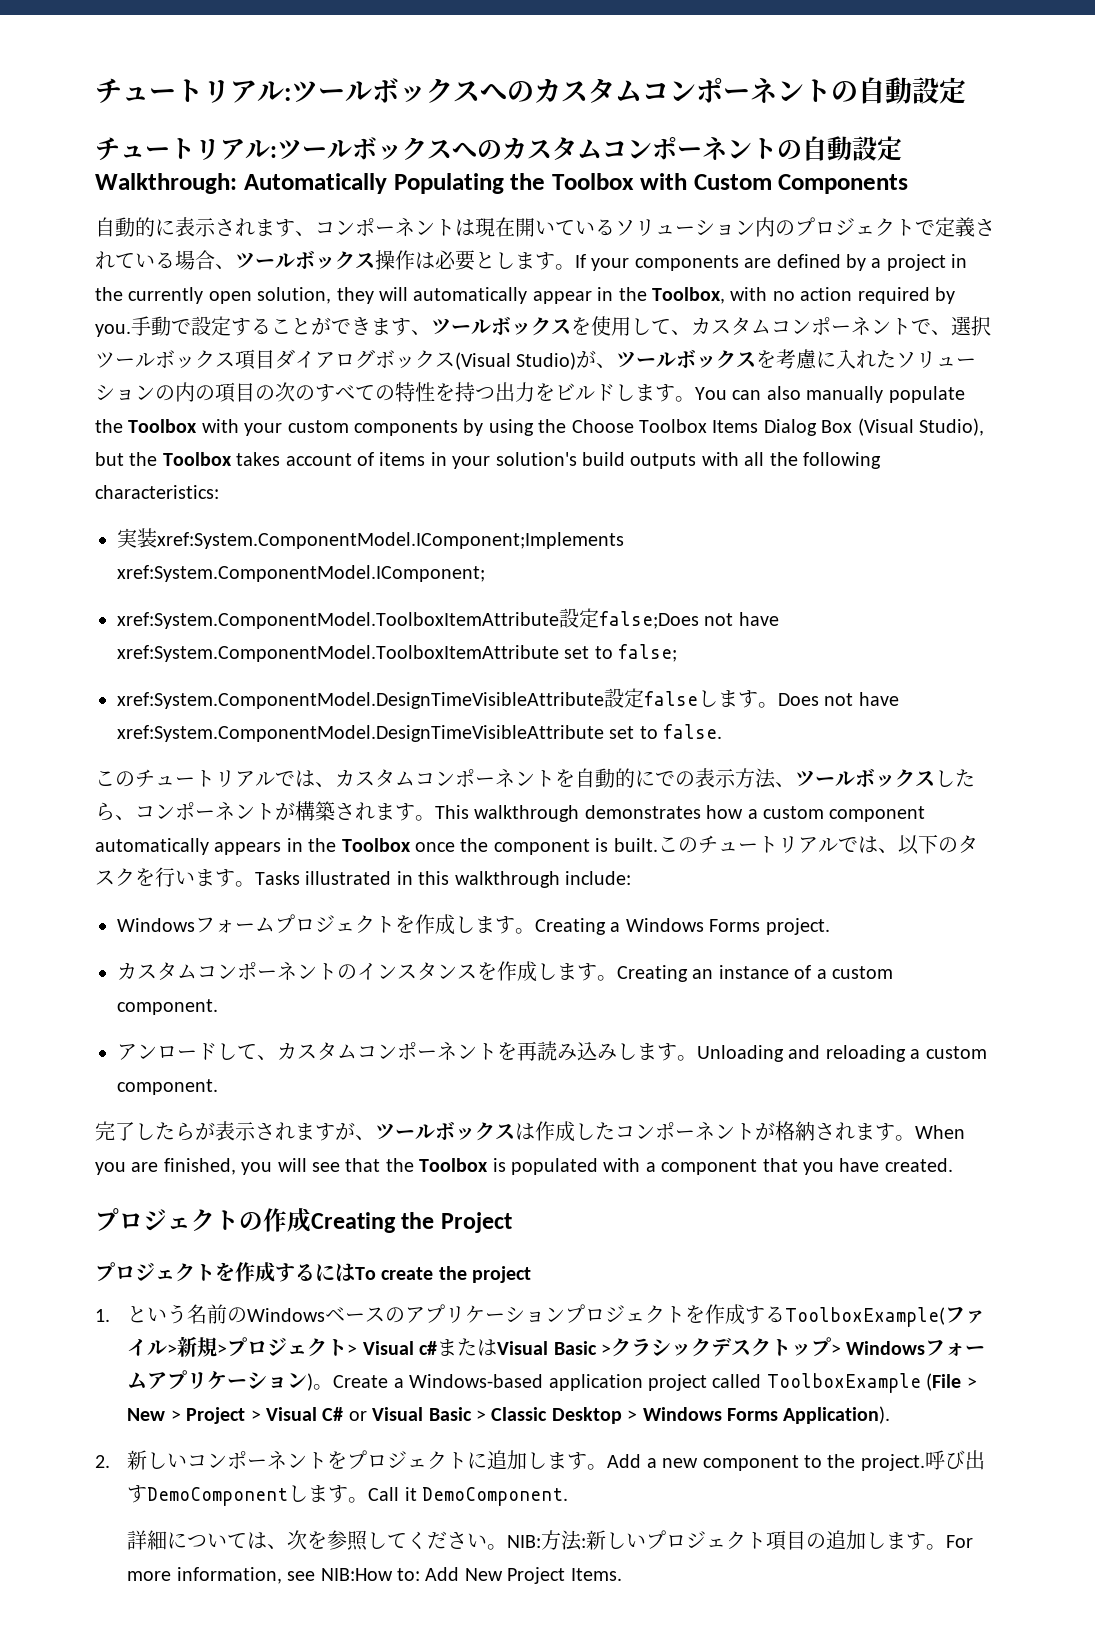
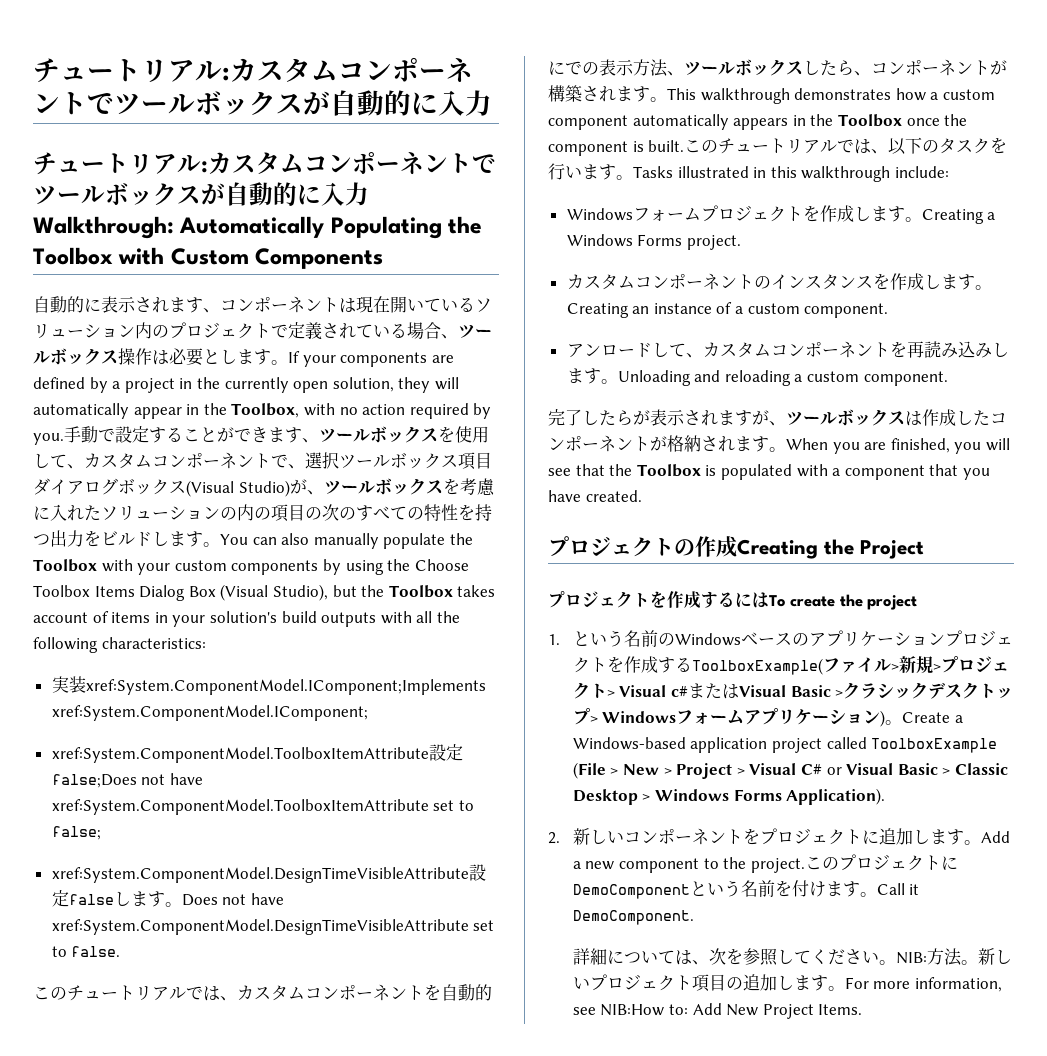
[95,77,966,104] [95,136,902,161] チュートリアル:ツールボックスへのカスタムコンポーネントの自動設定 // チュートリアル:ツールボックスへのカスタムコンポーネントの自動設定 -> [33,57,473,83] [33,90,492,116] [33,152,496,175] [33,182,369,206] チュートリアル:カスタムコンポーネントでツールボックスが自動的に入力 // チュートリアル:カスタムコンポーネントでツールボックスが自動的に入力
[924,1450,985,1470] [127,1485,309,1506] 呼び出すDemoComponentし -> [804,854,958,871] [572,880,826,899] このプロジェクトにDemoComponentという名前を付け
[581,1538,587,1548] : -> [960,960,978,965] 。

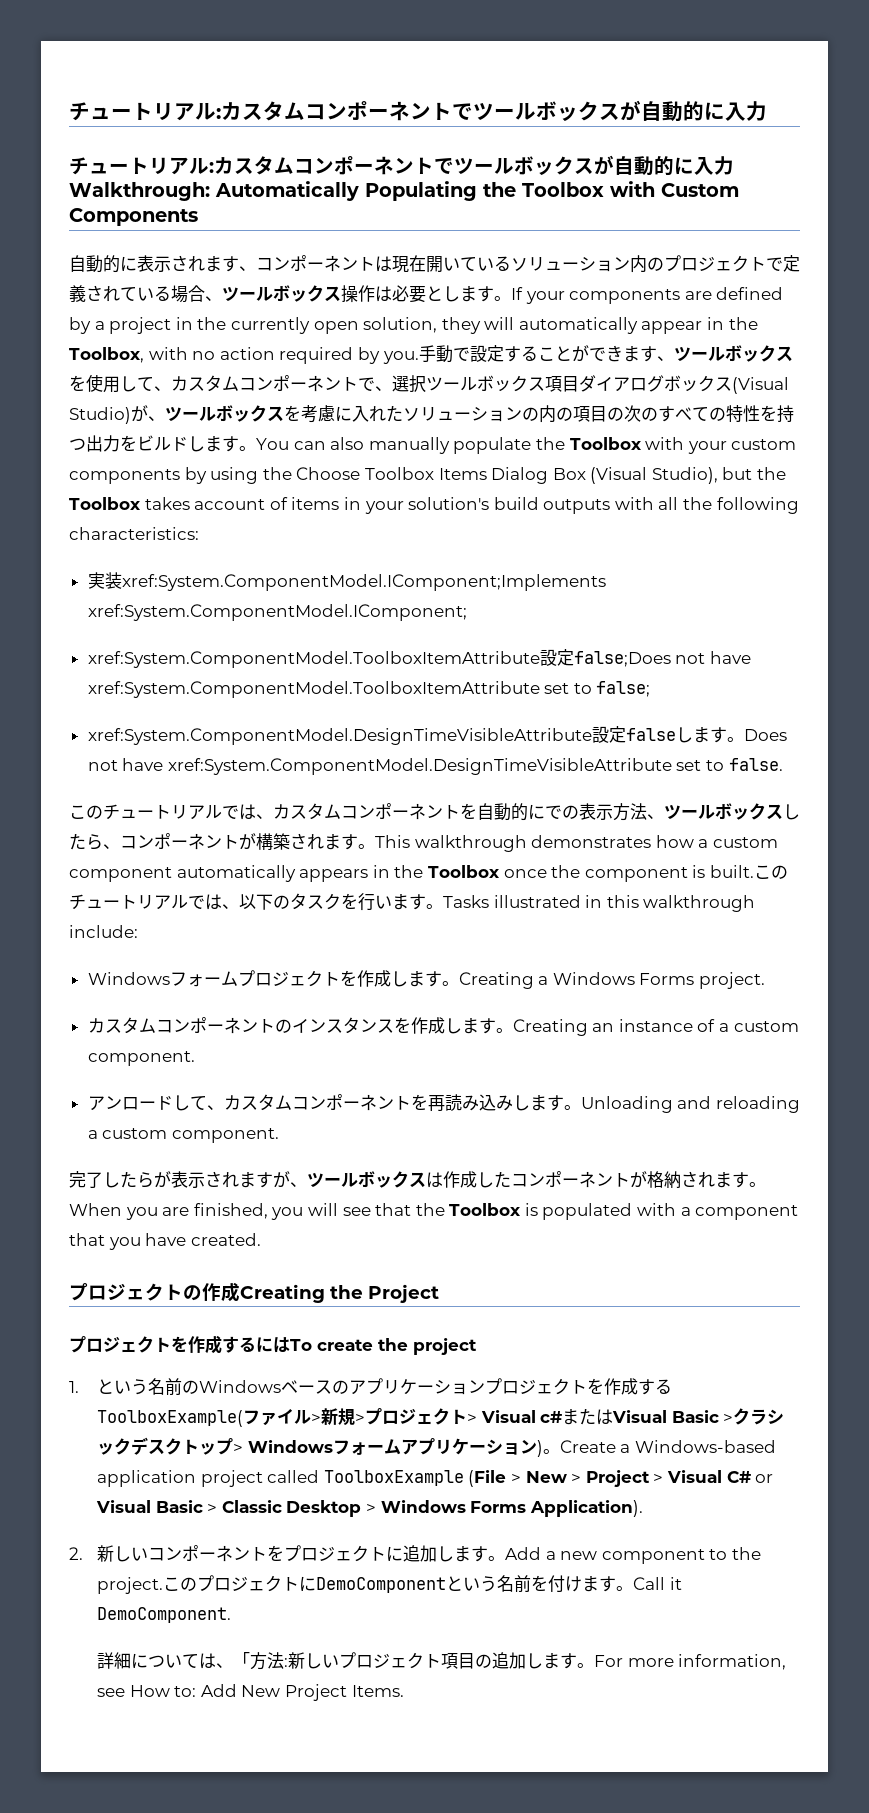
[708,948,978,966] 次を参照してください。NIB:方法。 -> [233,1652,289,1670] 「方法:
[600,1004,665,1016] NIB:How -> [129,1685,170,1697] How

